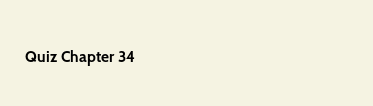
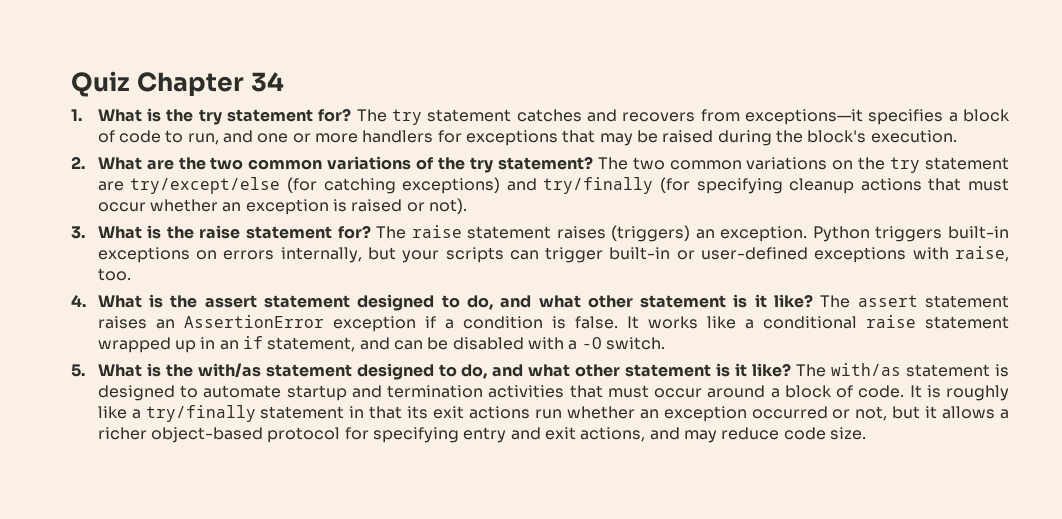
(136, 56) none -> [71,108,1010,125] [97,130,957,146] [71,156,1009,173] [97,177,1009,194] [97,198,468,215] [71,225,1009,242] [97,246,1009,263] [97,268,131,281] [71,294,1010,311] [97,315,1009,332] [97,336,665,353] [71,363,1009,380] [97,385,1009,401] [97,405,1010,422] [97,427,866,443] // 1. What is the try statement for? The try statement catches and recovers from exceptions—it specifies a block of code to run, and one or more handlers for exceptions that may be raised during the block's execution. // 2. What are the two common variations of the try statement? The two common variations on the try statement are try/except/else (for catching exceptions) and try/finally (for specifying cleanup actions that must occur whether an exception is raised or not). // 3. What is the raise statement for? The raise statement raises (triggers) an exception. Python triggers built-in exceptions on errors internally, but your scripts can trigger built-in or user-defined exceptions with raise, too. // 4. What is the assert statement designed to do, and what other statement is it like? The assert statement raises an AssertionError exception if a condition is false. It works like a conditional raise statement wrapped up in an if statement, and can be disabled with a -O switch. // 5. What is the with/as statement designed to do, and what other statement is it like? The with/as statement is designed to automate startup and termination activities that must occur around a block of code. It is roughly like a try/finally statement in that its exit actions run whether an exception occurred or not, but it allows a richer object-based protocol for specifying entry and exit actions, and may reduce code size.

